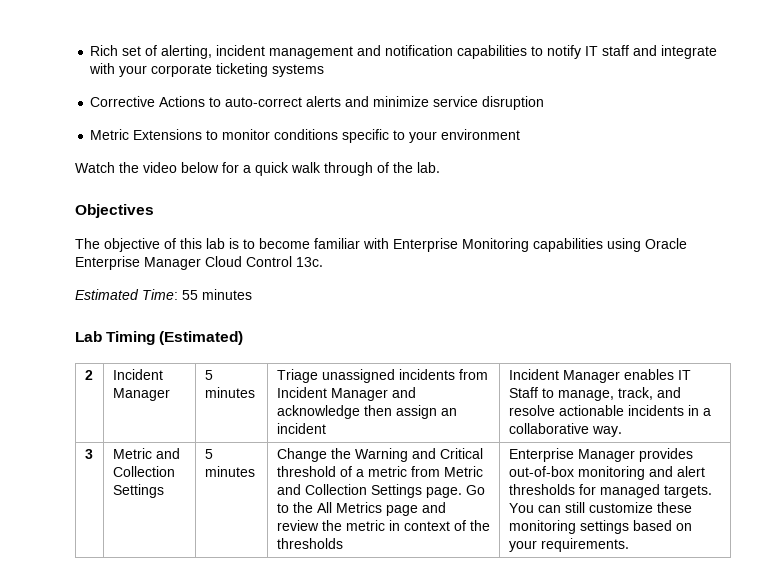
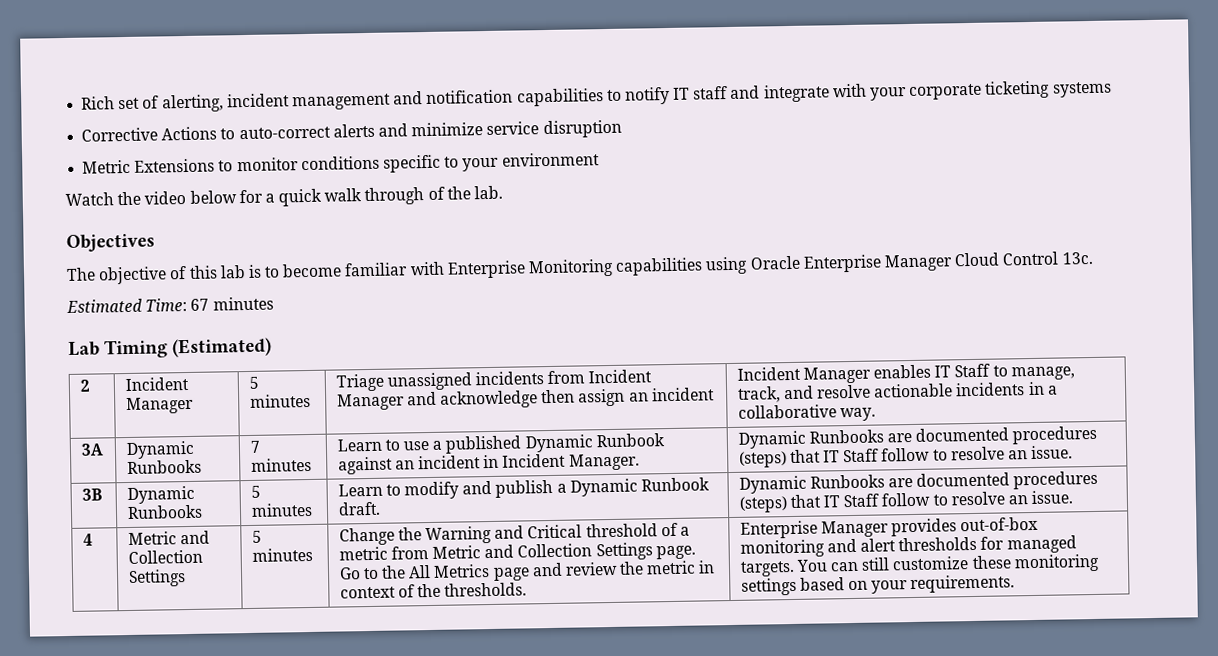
[182,290,198,300] 55 -> [190,298,210,311] 67
[84,449,93,459] 3 -> [80,443,104,456] [125,440,202,475] [249,440,261,453] [250,457,312,472] [336,433,665,454] [337,453,640,475] [737,425,1098,449] [738,445,1074,468] [81,488,102,501] [126,485,195,505] [126,504,203,520] [250,485,261,498] [250,502,313,517] [337,477,710,500] [337,501,381,516] [738,470,1099,494] [738,490,1074,513] [82,533,93,546] 3A | Dynamic Runbooks | 7 minutes | Learn to use a published Dynamic Runbook against an incident in Incident Manager. | Dynamic Runbooks are documented procedures (steps) that IT Staff follow to resolve an issue. // 3B | Dynamic Runbooks | 5 minutes | Learn to modify and publish a Dynamic Runbook draft. | Dynamic Runbooks are documented procedures (steps) that IT Staff follow to resolve an issue. // 4
[276,538,343,549] thresholds -> [444,582,528,597] thresholds.

